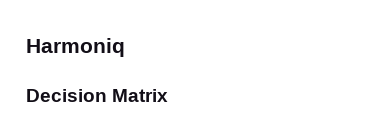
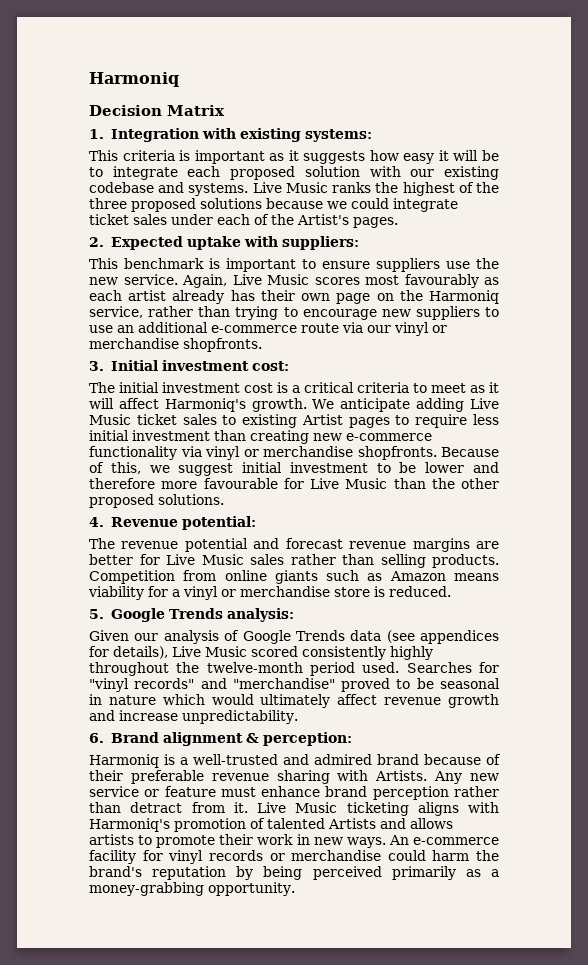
(169, 95) none -> [89,128,372,142] [89,150,500,164] [89,166,500,180] [89,182,500,196] [89,198,458,212] [89,214,398,228] [89,236,359,250] [89,258,499,272] [89,274,499,288] [89,290,500,304] [89,306,499,320] [89,322,447,336] [89,338,262,352] [89,360,289,371] [89,382,499,393] [89,398,499,412] [89,414,499,428] [89,430,432,444] [89,446,499,460] [89,462,499,476] [89,478,499,489] [89,494,224,508] [89,516,256,530] [89,538,499,552] [89,554,499,568] [89,570,499,584] [88,586,451,600] [89,608,294,622] [89,630,499,644] [89,646,433,660] [89,662,499,676] [89,678,500,692] [89,694,499,708] [89,710,298,724] [89,732,352,746] [89,754,501,768] [89,770,499,784] [89,786,499,800] [89,802,499,816] [89,818,453,832] [89,834,499,848] [89,850,499,864] [89,866,500,880] [89,882,295,896] // 1. Integration with existing systems: // This criteria is important as it suggests how easy it will be to integrate each proposed solution with our existing codebase and systems. Live Music ranks the highest of the three proposed solutions because we could integrate ticket sales under each of the Artist's pages. // 2. Expected uptake with suppliers: // This benchmark is important to ensure suppliers use the new service. Again, Live Music scores most favourably as each artist already has their own page on the Harmoniq service, rather than trying to encourage new suppliers to use an additional e-commerce route via our vinyl or merchandise shopfronts. // 3. Initial investment cost: // The initial investment cost is a critical criteria to meet as it will affect Harmoniq's growth. We anticipate adding Live Music ticket sales to existing Artist pages to require less initial investment than creating new e-commerce functionality via vinyl or merchandise shopfronts. Because of this, we suggest initial investment to be lower and therefore more favourable for Live Music than the other proposed solutions. // 4. Revenue potential: // The revenue potential and forecast revenue margins are better for Live Music sales rather than selling products. Competition from online giants such as Amazon means viability for a vinyl or merchandise store is reduced. // 5. Google Trends analysis: // Given our analysis of Google Trends data (see appendices for details), Live Music scored consistently highly throughout the twelve-month period used. Searches for "vinyl records" and "merchandise" proved to be seasonal in nature which would ultimately affect revenue growth and increase unpredictability. // 6. Brand alignment & perception: // Harmoniq is a well-trusted and admired brand because of their preferable revenue sharing with Artists. Any new service or feature must enhance brand perception rather than detract from it. Live Music ticketing aligns with Harmoniq's promotion of talented Artists and allows artists to promote their work in new ways. An e-commerce facility for vinyl records or merchandise could harm the brand's reputation by being perceived primarily as a money-grabbing opportunity.

